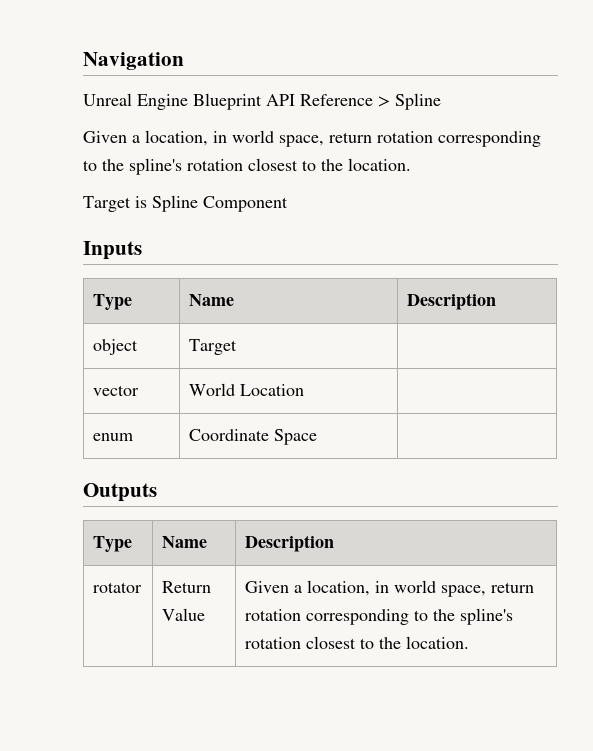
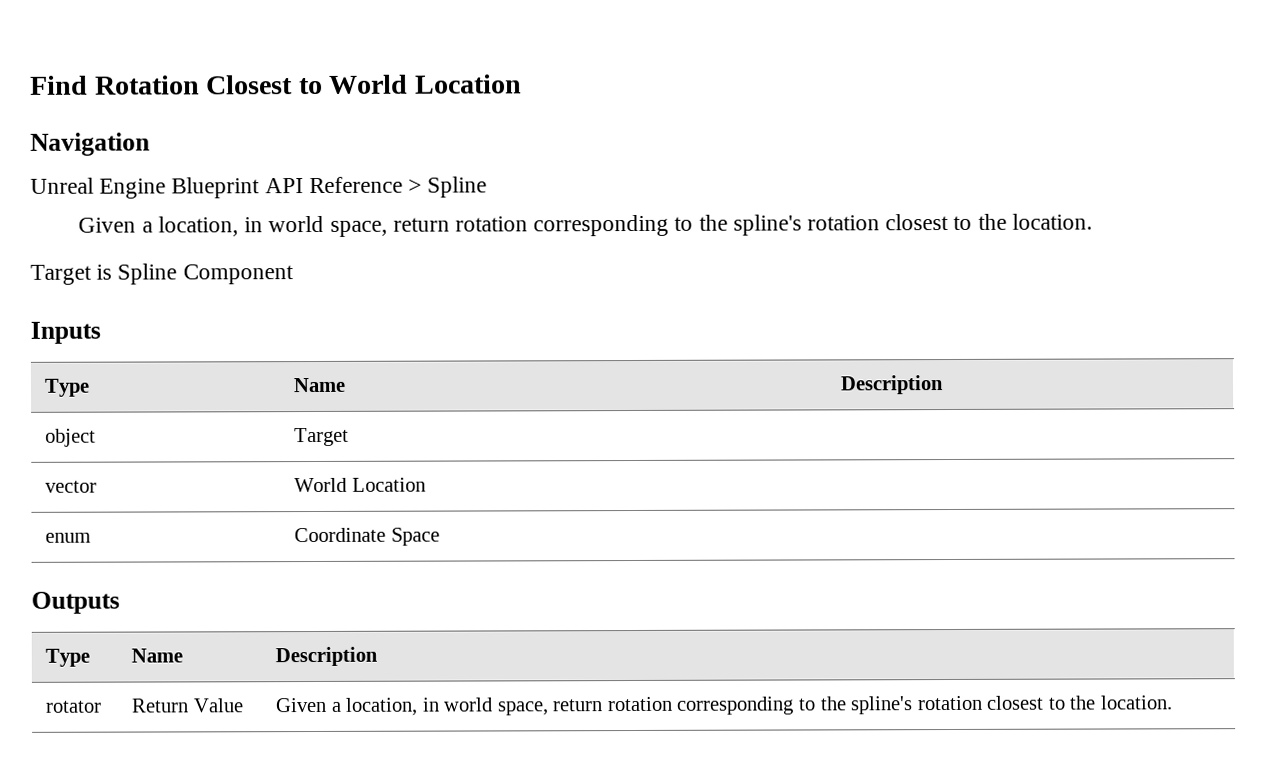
(83, 61) none -> [30,74,522,95] Find Rotation Closest to World Location //

